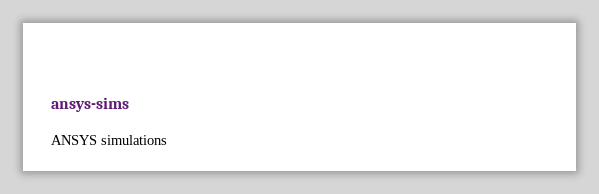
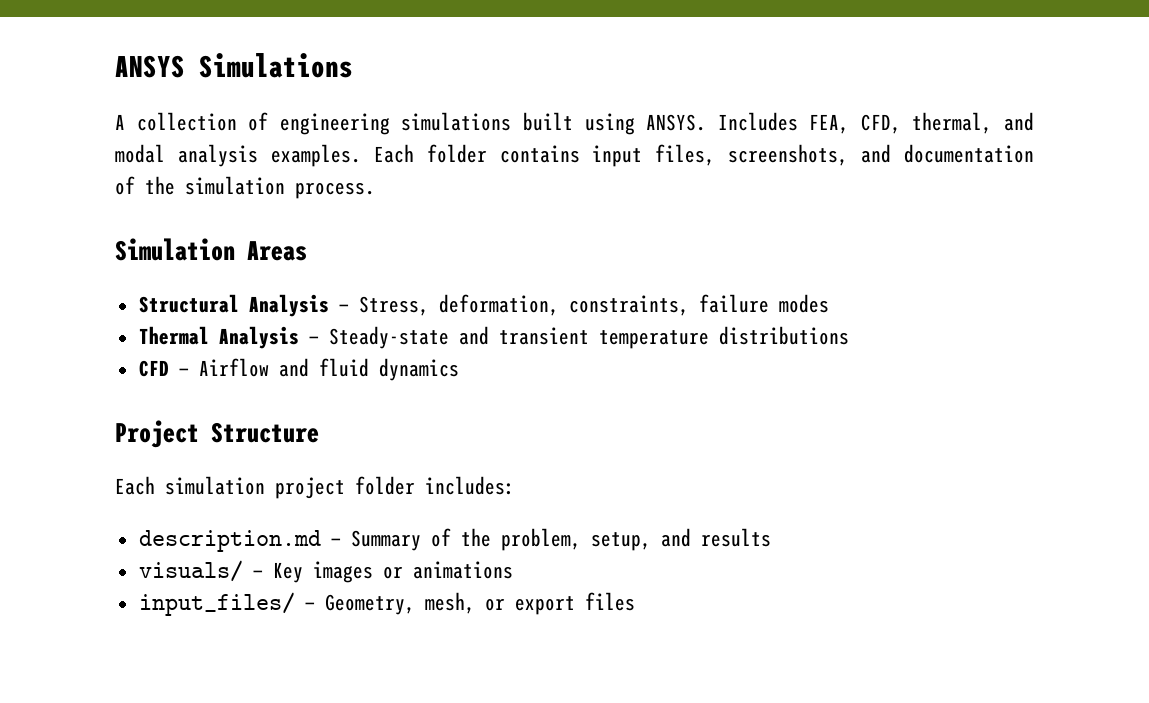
[51,97,129,112] [51,135,167,145] ansys-sims // ANSYS simulations -> [115,53,353,78] [115,112,1035,135] [115,144,1034,167] [115,176,375,199] [115,238,307,261] [138,294,829,317] [138,326,849,349] [138,358,459,381] [115,420,319,448] [115,476,515,499] [138,528,771,552] [138,560,513,583] [138,592,635,616] ANSYS Simulations // A collection of engineering simulations built using ANSYS. Includes FEA, CFD, thermal, and modal analysis examples. Each folder contains input files, screenshots, and documentation of the simulation process. // Simulation Areas // Structural Analysis — Stress, deformation, constraints, failure modes // Thermal Analysis — Steady-state and transient temperature distributions // CFD — Airflow and fluid dynamics // Project Structure // Each simulation project folder includes: // description.md — Summary of the problem, setup, and results // visuals/ — Key images or animations // input_files/ — Geometry, mesh, or export files

